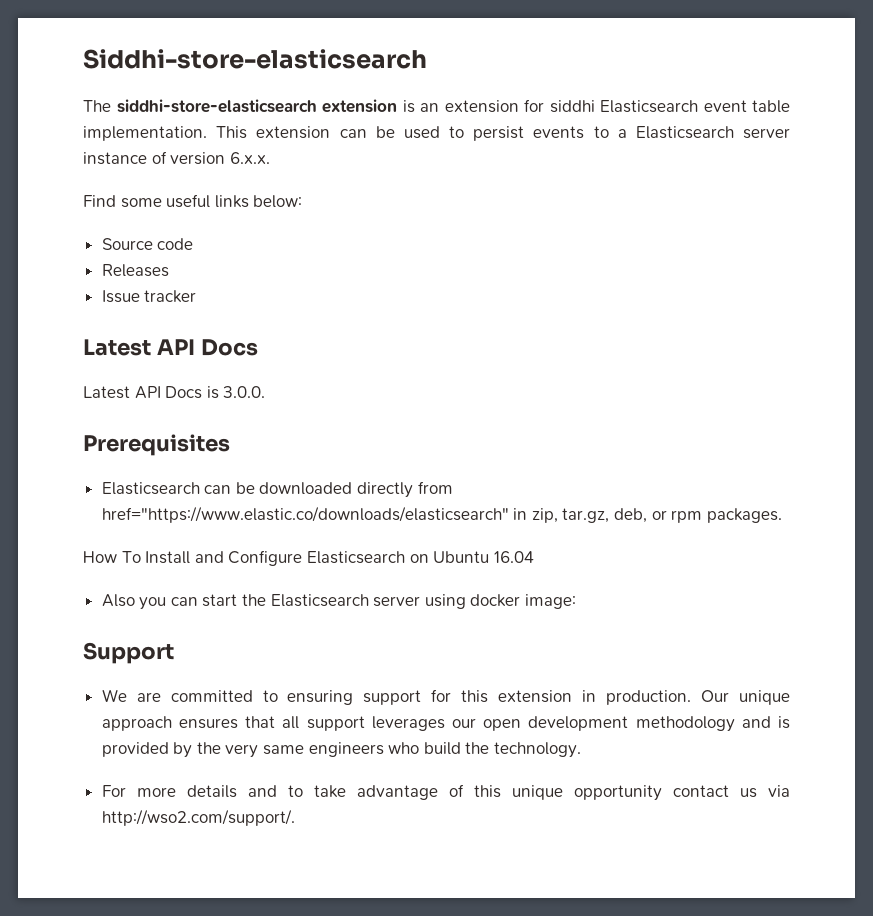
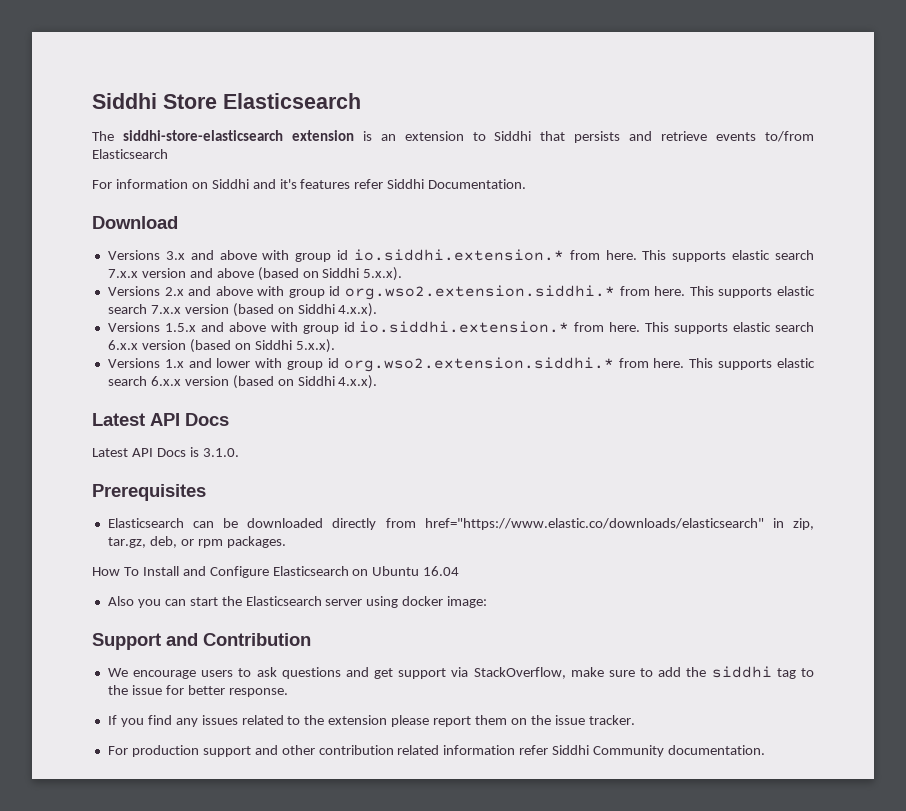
[83,49,427,69] Siddhi-store-elasticsearch -> [92,93,361,109] Siddhi Store Elasticsearch
[524,99,790,113] [83,126,790,141] [83,151,270,165] [83,194,303,208] [101,238,194,250] [101,264,169,277] [101,290,197,303] for siddhi Elasticsearch event table implementation. This extension can be used to persist events to a Elasticsearch server instance of version 6.x.x. // Find some useful links below: // Source code // Releases // Issue tracker -> [472,131,814,143] [92,149,168,159] [92,179,527,189] [92,216,178,229] [107,249,815,262] [107,267,403,281] [107,285,815,300] [107,303,378,317] [107,321,815,334] [107,339,335,353] [107,357,815,372] [107,375,378,389] to Siddhi that persists and retrieve events to/from Elasticsearch // For information on Siddhi and it's features refer Siddhi Documentation. // Download // Versions 3.x and above with group id io.siddhi.extension.* from here. This supports elastic search 7.x.x version and above (based on Siddhi 5.x.x). // Versions 2.x and above with group id org.wso2.extension.siddhi.* from here. This supports elastic search 7.x.x version (based on Siddhi 4.x.x). // Versions 1.5.x and above with group id io.siddhi.extension.* from here. This supports elastic search 6.x.x version (based on Siddhi 5.x.x). // Versions 1.x and lower with group id org.wso2.extension.siddhi.* from here. This supports elastic search 6.x.x version (based on Siddhi 4.x.x).
[223,386,266,398] 3.0.0. -> [202,448,239,457] 3.1.0.
(174, 653) none -> [166,633,311,646] and Contribution
[136,689,790,705] [101,716,790,732] [101,742,582,758] [101,784,791,801] [101,809,295,826] are committed to ensuring support for this extension in production. Our unique approach ensures that all support leverages our open development methodology and is provided by the very same engineers who build the technology. // For more details and to take advantage of this unique opportunity contact us via http://wso2.com/support/. -> [133,666,815,679] [107,685,288,697] [107,715,635,727] [107,745,766,757] encourage users to ask questions and get support via StackOverflow, make sure to add the siddhi tag to the issue for better response. // If you find any issues related to the extension please report them on the issue tracker. // For production support and other contribution related information refer Siddhi Community documentation.

